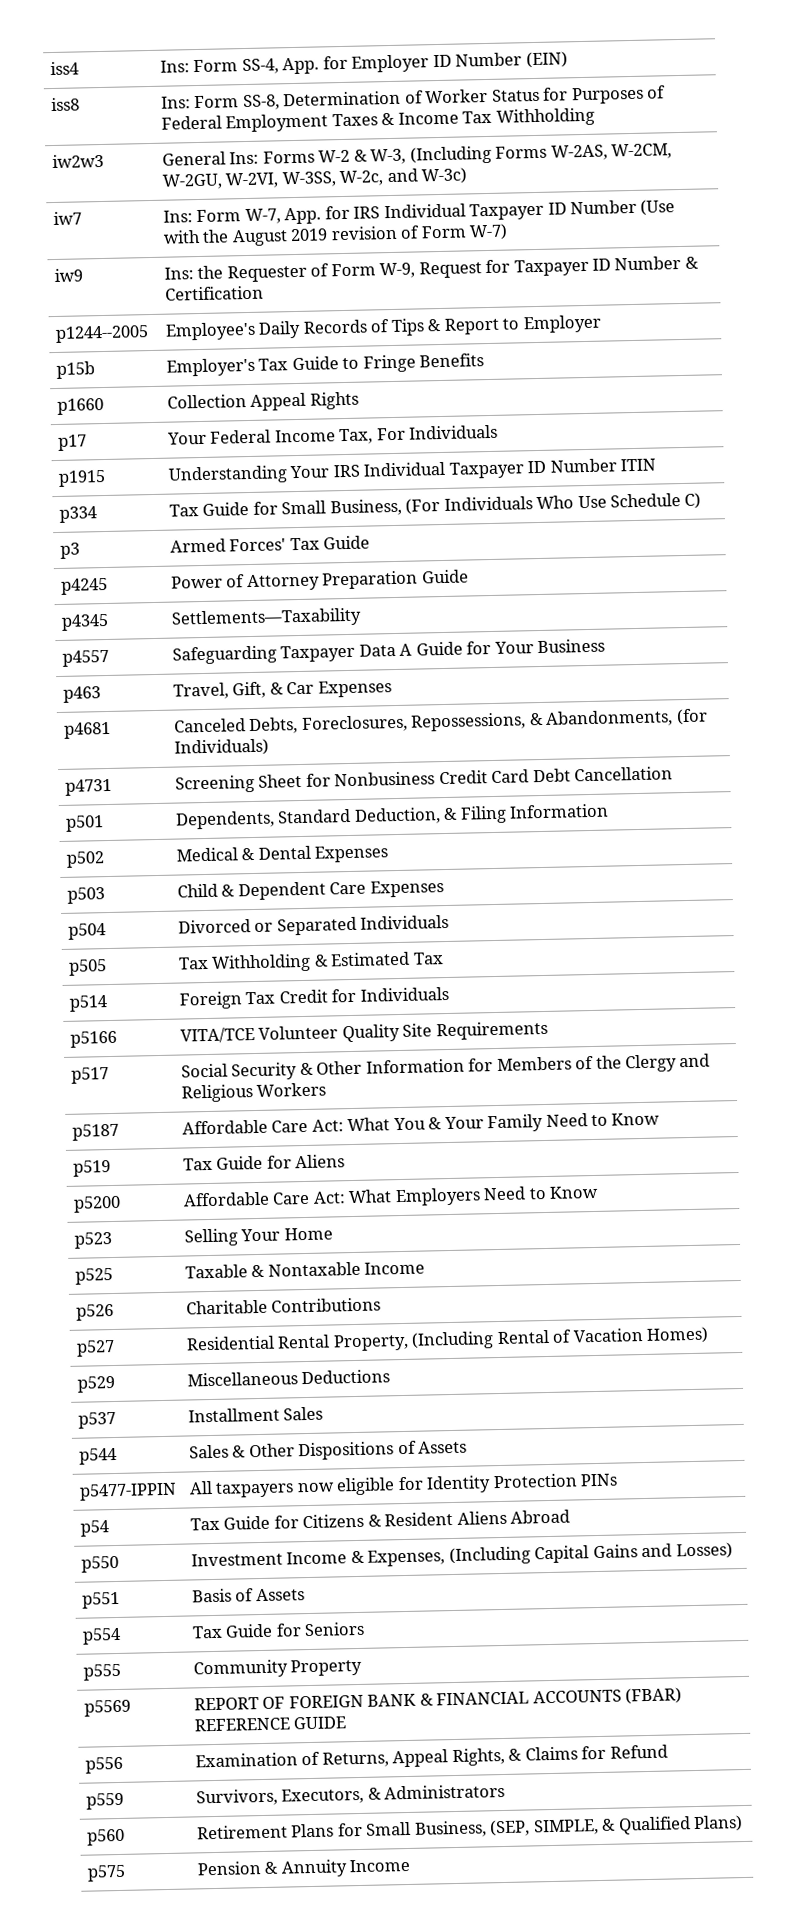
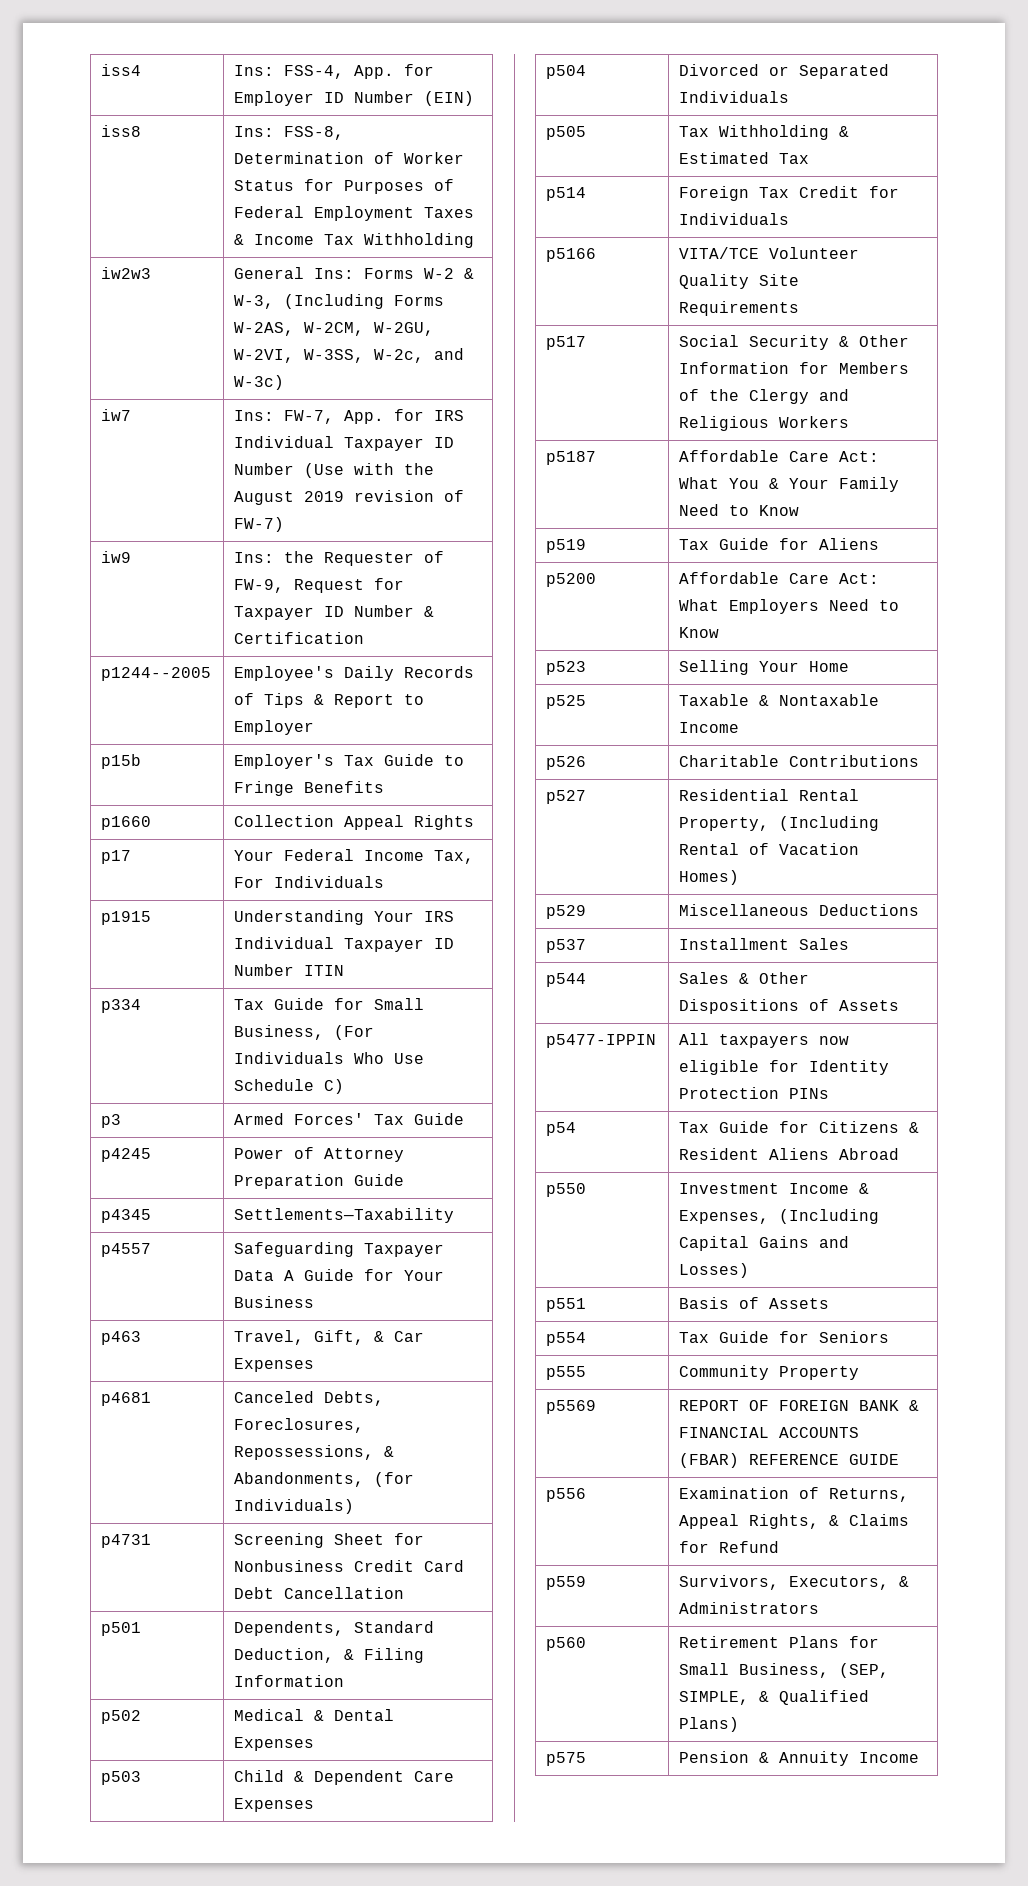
[193,58,279,75] Form SS-4, -> [284,65,345,79] FSS-4,
[194,94,280,111] Form SS-8, -> [284,126,345,140] FSS-8,
[196,208,281,225] Form W-7, -> [284,410,335,424] FW-7,
[420,223,509,241] Form W-7) -> [234,517,285,532] FW-7)
[330,262,416,279] Form W-9, -> [234,579,285,593] FW-9,

